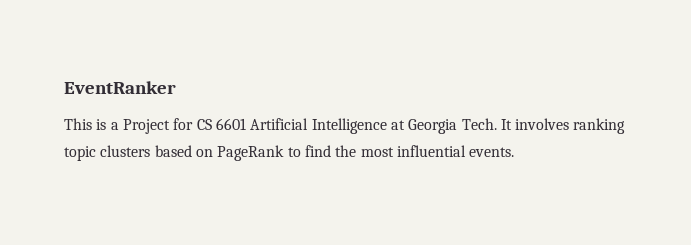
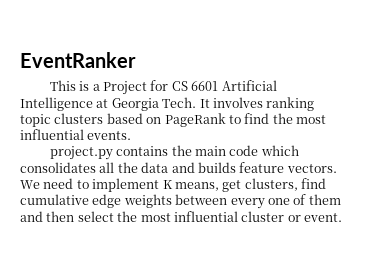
(515, 152) none -> [49,145,299,160] [20,162,337,173] [20,178,326,192] [20,194,341,209] [20,211,342,222] // project.py contains the main code which consolidates all the data and builds feature vectors. We need to implement K means, get clusters, find cumulative edge weights between every one of them and then select the most influential cluster or event.

